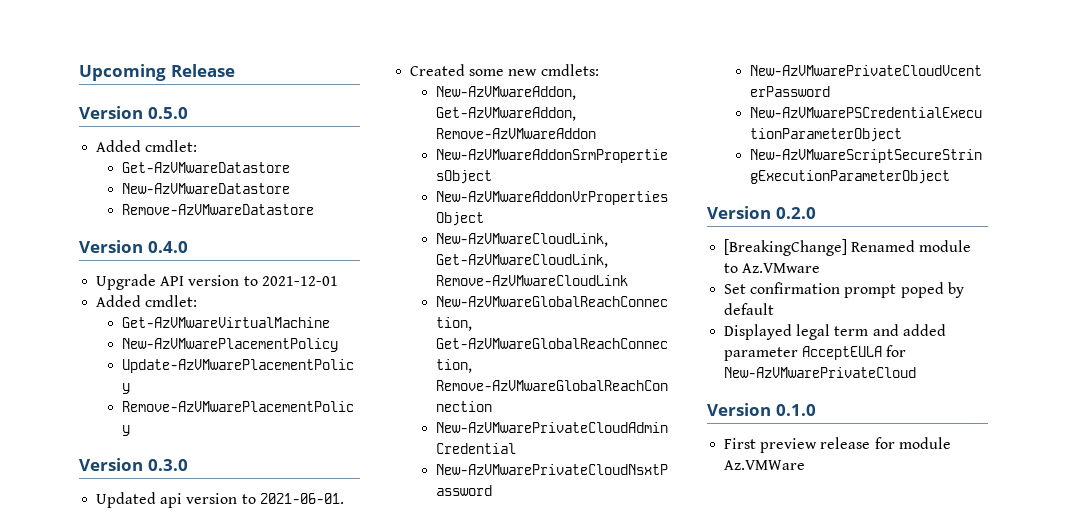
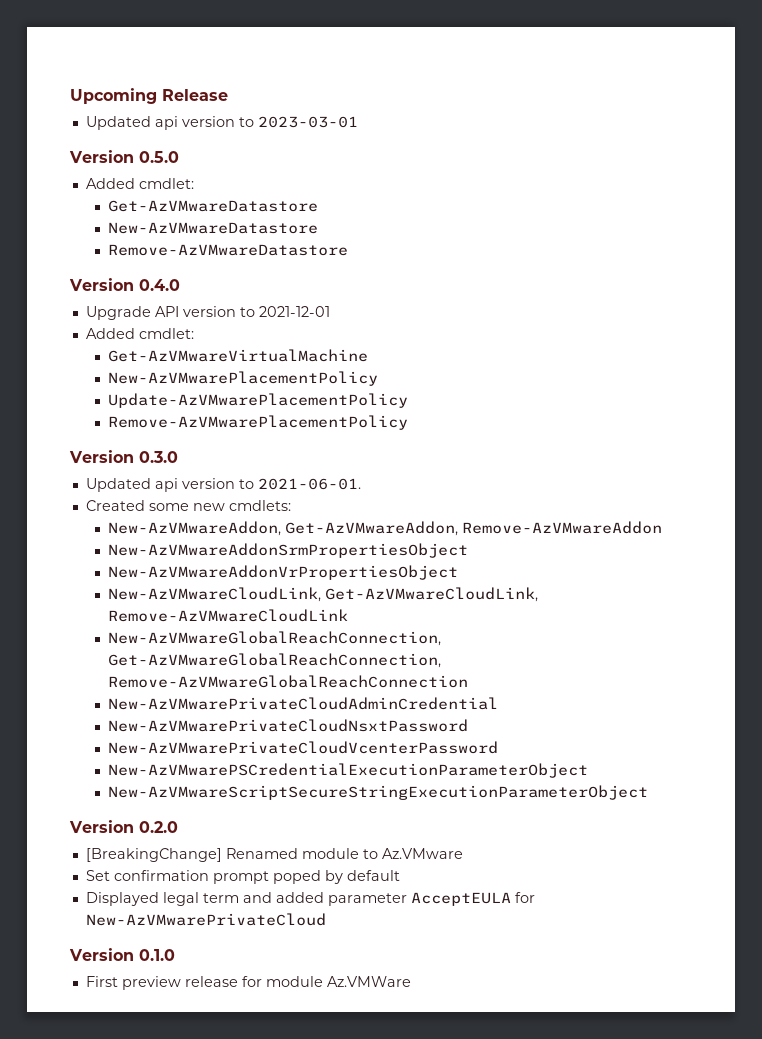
(235, 70) none -> [85,116,358,130] // Updated api version to 2023-03-01

